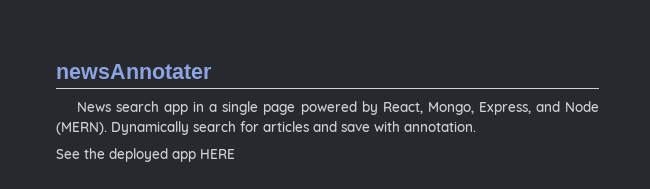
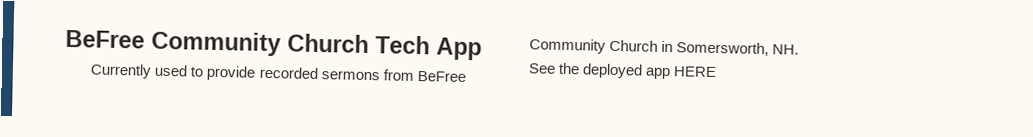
[56,64,212,79] [76,101,599,115] [56,121,476,135] newsAnnotater // News search app in a single page powered by React, Mongo, Express, and Node (MERN). Dynamically search for articles and save with annotation. -> [65,29,482,61] [90,63,466,82] [529,38,800,57] BeFree Community Church Tech App // Currently used to provide recorded sermons from BeFree Community Church in Somersworth, NH.

